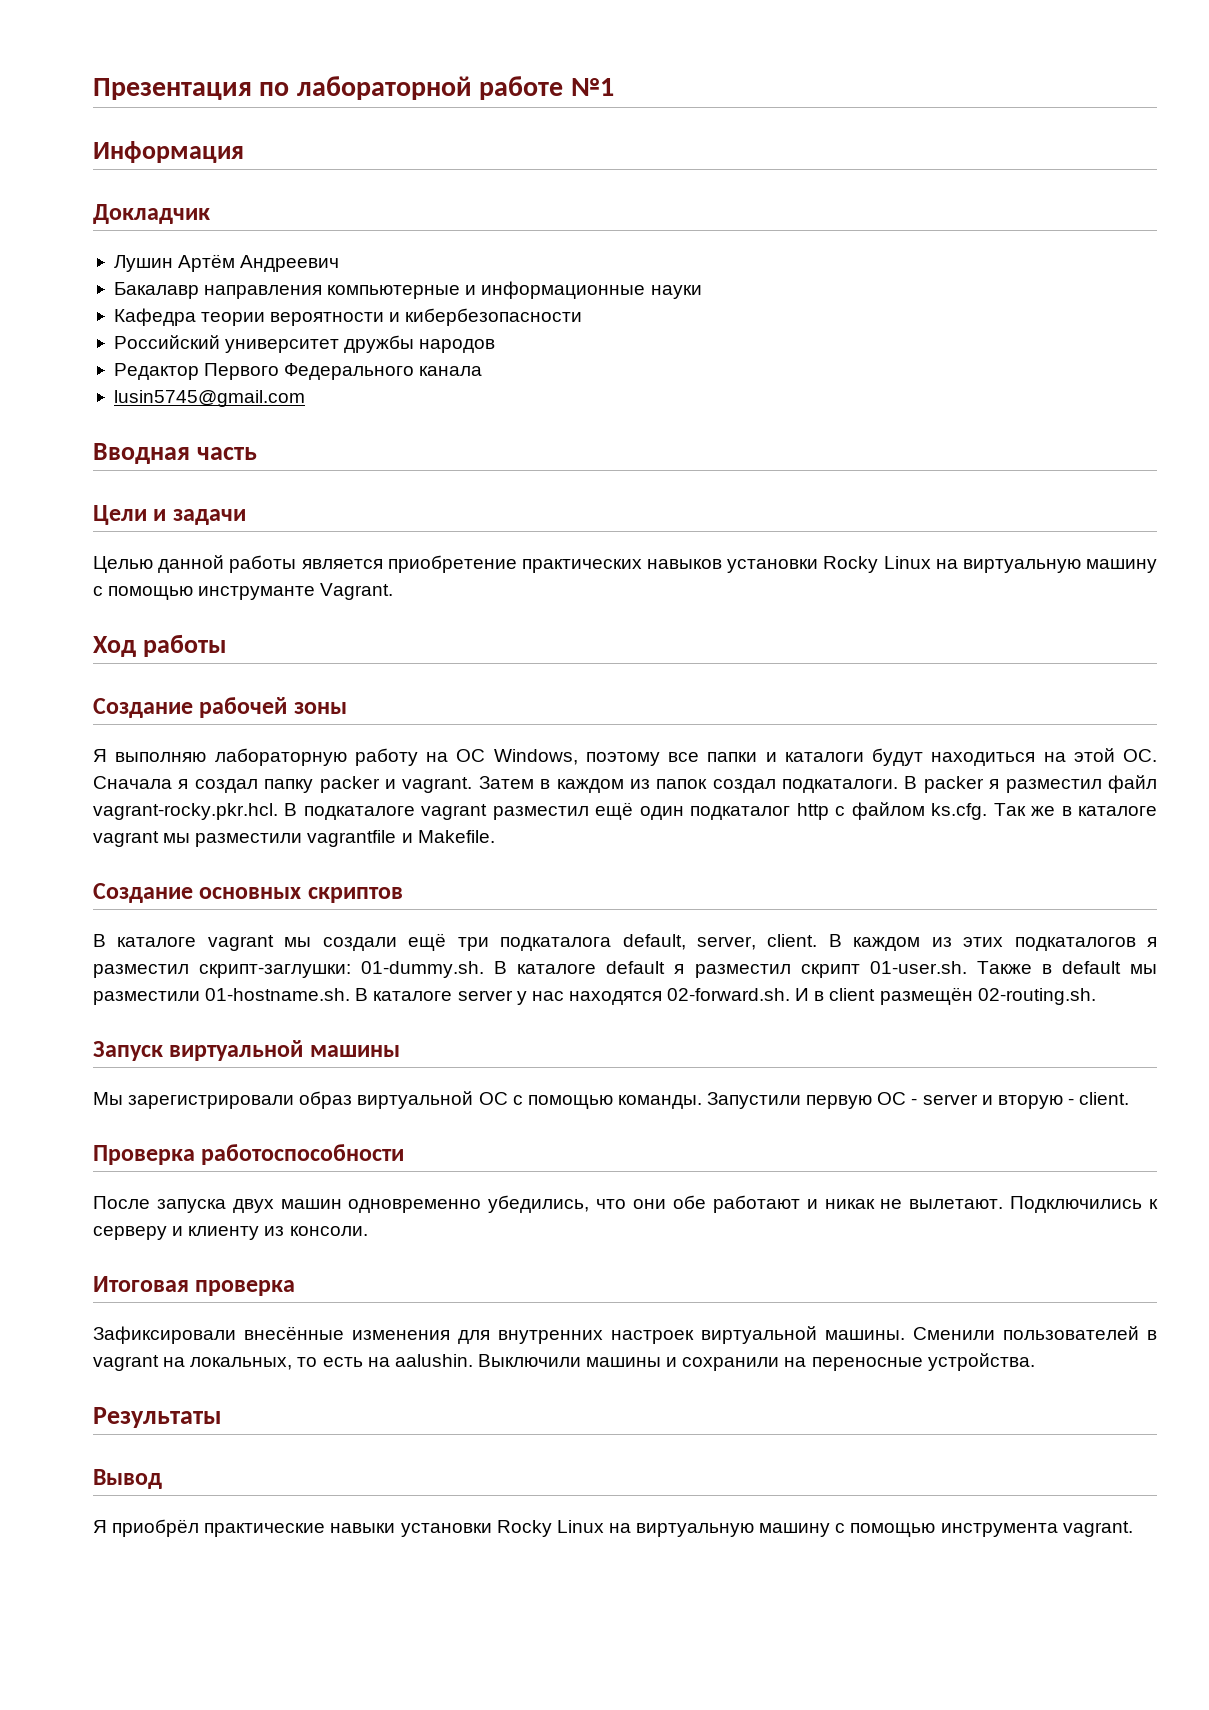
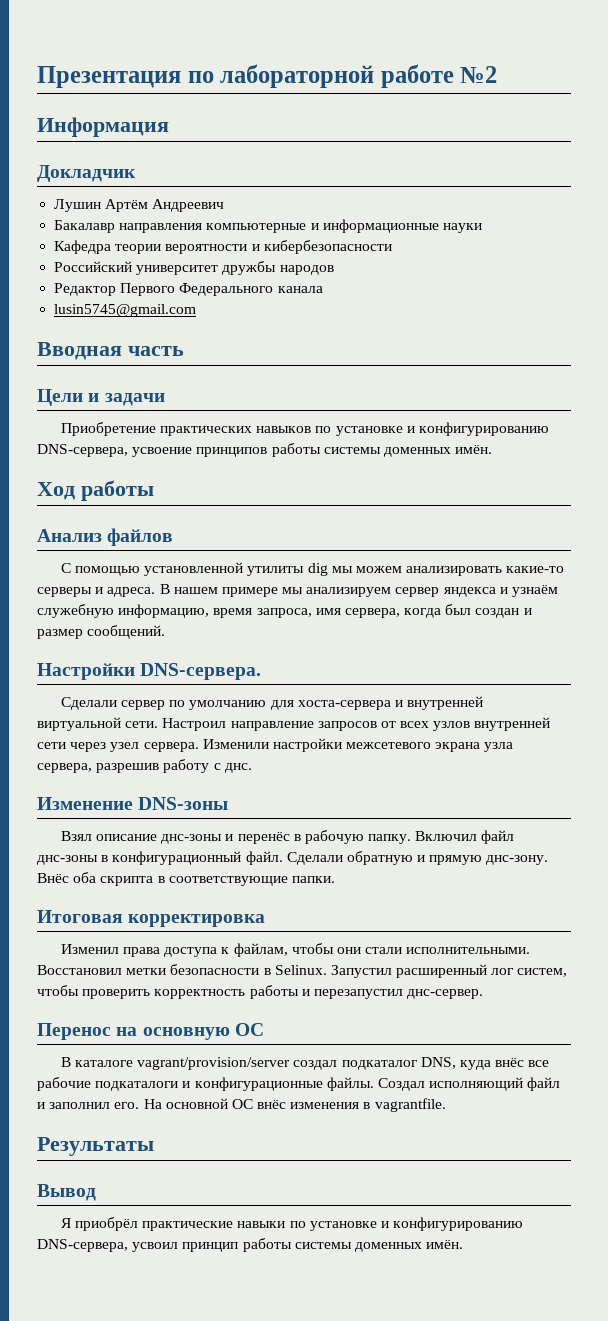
[570,78,614,96] №1 -> [460,66,498,83] №2
[93,555,1157,573] [93,583,394,600] [93,634,227,657] [93,697,347,718] [93,748,1157,766] [93,775,1158,793] [93,802,1158,820] [93,830,495,847] [93,883,403,903] [93,933,1157,951] [93,961,1158,978] [93,987,1096,1005] [93,1040,400,1061] [93,1091,1130,1109] [93,1144,405,1165] [93,1195,1158,1213] [93,1226,368,1240] [93,1276,296,1296] [93,1326,1157,1344] [93,1353,1035,1371] Целью данной работы является приобретение практических навыков установки Rocky Linux на виртуальную машину с помощью инструманте Vagrant. // Ход работы // Создание рабочей зоны // Я выполняю лабораторную работу на ОС Windows, поэтому все папки и каталоги будут находиться на этой ОС. Сначала я создал папку packer и vagrant. Затем в каждом из папок создал подкаталоги. В packer я разместил файл vagrant-rocky.pkr.hcl. В подкаталоге vagrant разместил ещё один подкаталог http с файлом ks.cfg. Так же в каталоге vagrant мы разместили vagrantfile и Makefile. // Создание основных скриптов // В каталоге vagrant мы создали ещё три подкаталога default, server, client. В каждом из этих подкаталогов я разместил скрипт-заглушки: 01-dummy.sh. В каталоге default я разместил скрипт 01-user.sh. Также в default мы разместили 01-hostname.sh. В каталоге server у нас находятся 02-forward.sh. И в client размещён 02-routing.sh. // Запуск виртуальной машины // Мы зарегистрировали образ виртуальной ОС с помощью команды. Запустили первую ОС - server и вторую - client. // Проверка работоспособности // После запуска двух машин одновременно убедились, что они обе работают и никак не вылетают. Подключились к серверу и клиенту из консоли. // Итоговая проверка // Зафиксировали внесённые изменения для внутренних настроек виртуальной машины. Сменили пользователей в vagrant на локальных, то есть на aalushin. Выключили машины и сохранили на переносные устройства. -> [60,422,549,436] [37,443,493,457] [37,480,154,501] [37,528,174,546] [60,562,565,576] [37,584,559,597] [37,604,532,618] [37,625,166,639] [37,663,262,680] [60,696,484,710] [37,717,551,731] [37,738,514,752] [37,759,252,773] [37,797,229,810] [60,830,515,844] [37,851,549,865] [37,872,335,886] [37,910,266,927] [60,943,531,957] [37,964,568,978] [37,985,484,999] [37,1023,264,1040] [60,1057,550,1070] [37,1077,561,1091] [37,1098,446,1112] Приобретение практических навыков по установке и конфигурированию DNS-сервера, усвоение принципов работы системы доменных имён. // Ход работы // Анализ файлов // С помощью установленной утилиты dig мы можем анализировать какие-то серверы и адреса. В нашем примере мы анализируем сервер яндекса и узнаём служебную информацию, время запроса, имя сервера, когда был создан и размер сообщений. // Настройки DNS-сервера. // Сделали сервер по умолчанию для хоста-сервера и внутренней виртуальной сети. Настроил направление запросов от всех узлов внутренней сети через узел сервера. Изменили настройки межсетевого экрана узла сервера, разрешив работу с днс. // Изменение DNS-зоны // Взял описание днс-зоны и перенёс в рабочую папку. Включил файл днс-зоны в конфигурационный файл. Сделали обратную и прямую днс-зону. Внёс оба скрипта в соответствующие папки. // Итоговая корректировка // Изменил права доступа к файлам, чтобы они стали исполнительными. Восстановил метки безопасности в Selinux. Запустил расширенный лог систем, чтобы проверить корректность работы и перезапустил днс-сервер. // Перенос на основную ОС // В каталоге vagrant/provision/server создал подкаталог DNS, куда внёс все рабочие подкаталоги и конфигурационные файлы. Создал исполняющий файл и заполнил его. На основной ОС внёс изменения в vagrantfile.
[400,1520,1133,1537] установки Rocky Linux на виртуальную машину с помощью инструмента vagrant. -> [289,1217,524,1231] [37,1238,464,1252] по установке и конфигурированию DNS-сервера, усвоил принцип работы системы доменных имён.

